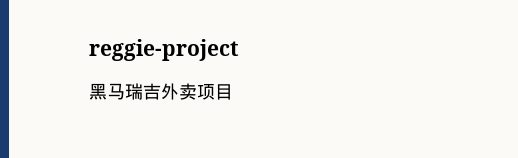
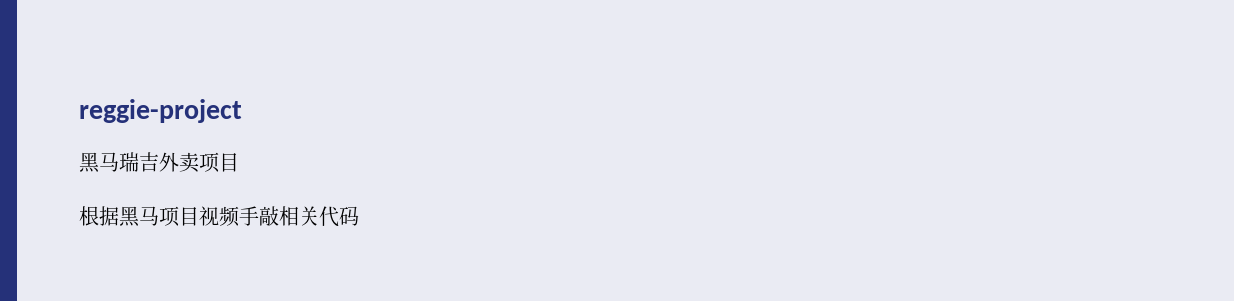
(233, 92) none -> [79,206,359,227] // 根据黑马项目视频手敲相关代码

